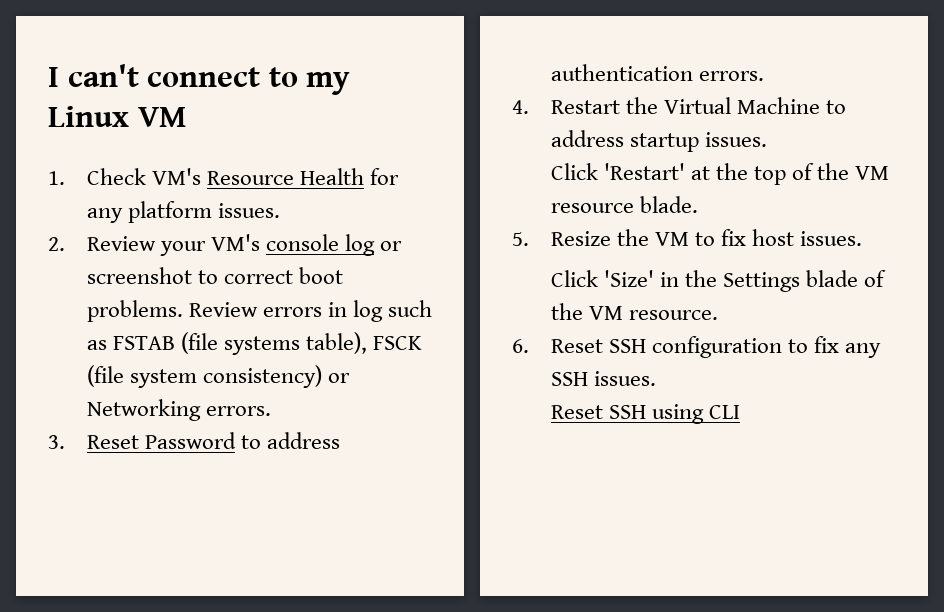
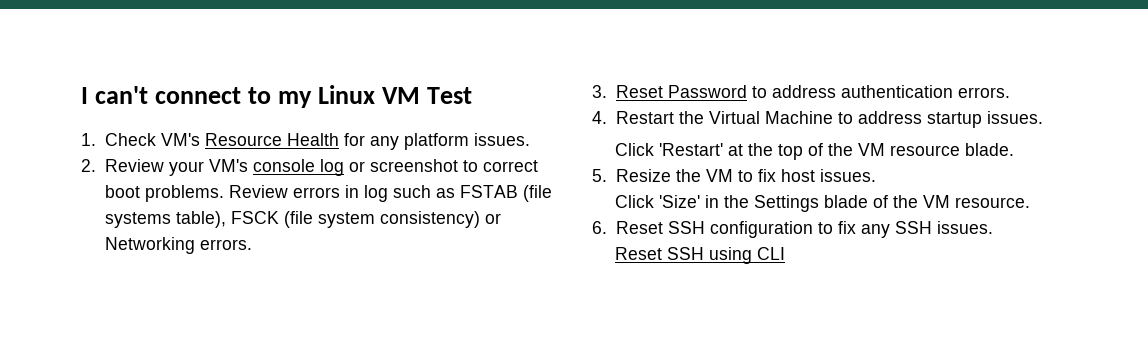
(187, 117) none -> [427,87,473,104] Test

